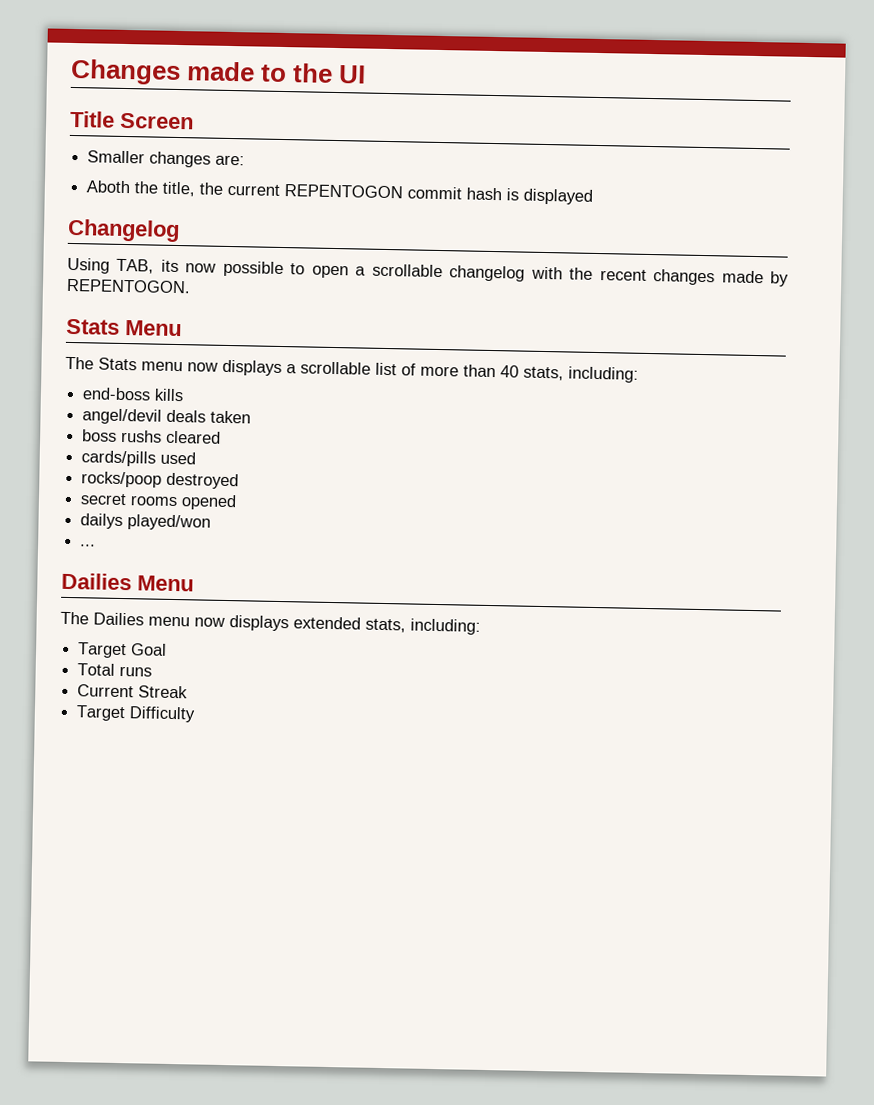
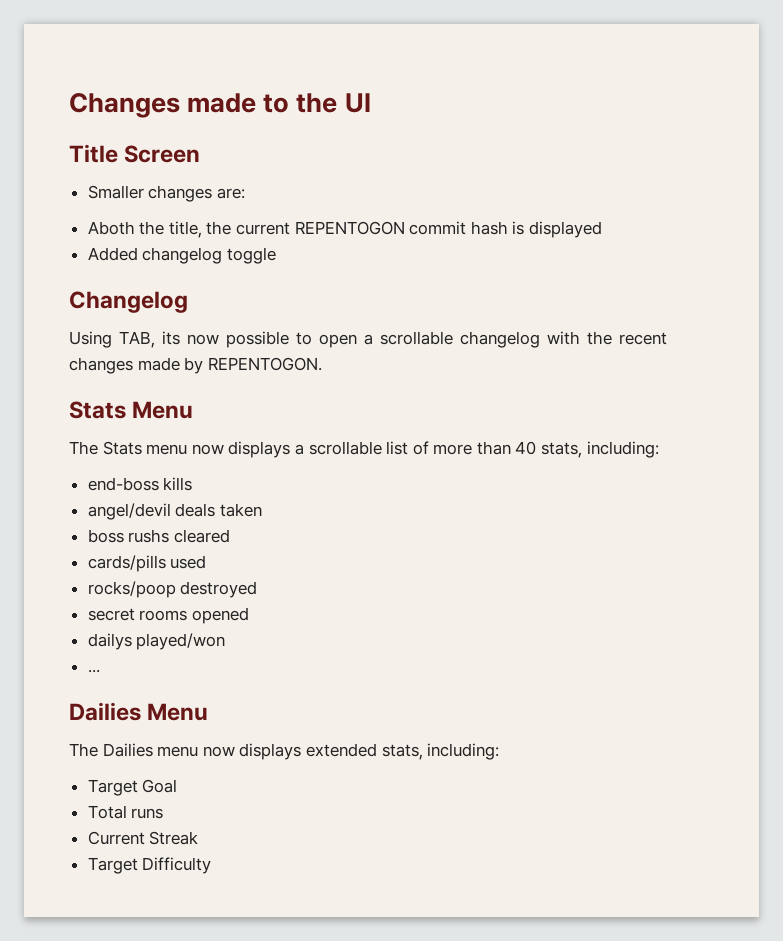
(594, 196) none -> [87,247,276,264] // Added changelog toggle

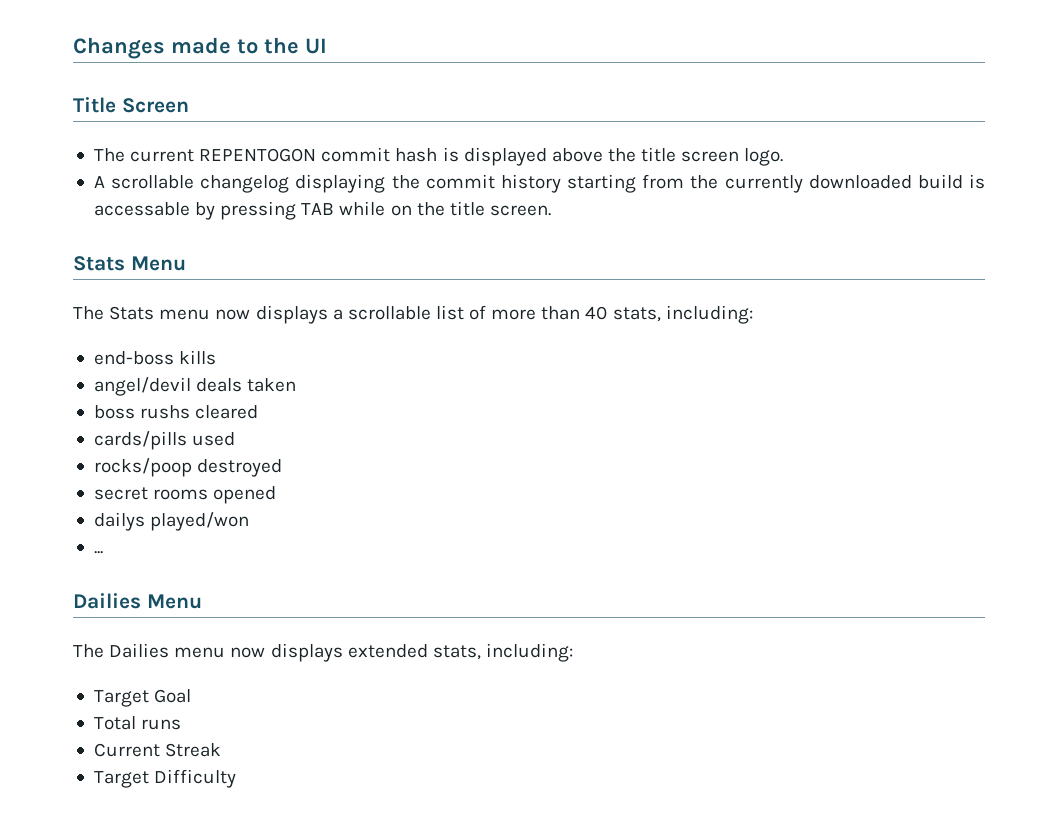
[87,185,245,202] [87,221,232,238] Smaller changes are: // Aboth the title, the -> [93,148,125,162] The
[87,247,276,264] [69,291,188,313] [69,331,667,348] [69,357,322,374] // Added changelog toggle // Changelog // Using TAB, its now possible to open a scrollable changelog with the recent changes made by REPENTOGON. -> [551,147,784,166] [93,174,986,193] [93,201,551,220] above the title screen logo. // A scrollable changelog displaying the commit history starting from the currently downloaded build is accessable by pressing TAB while on the title screen.

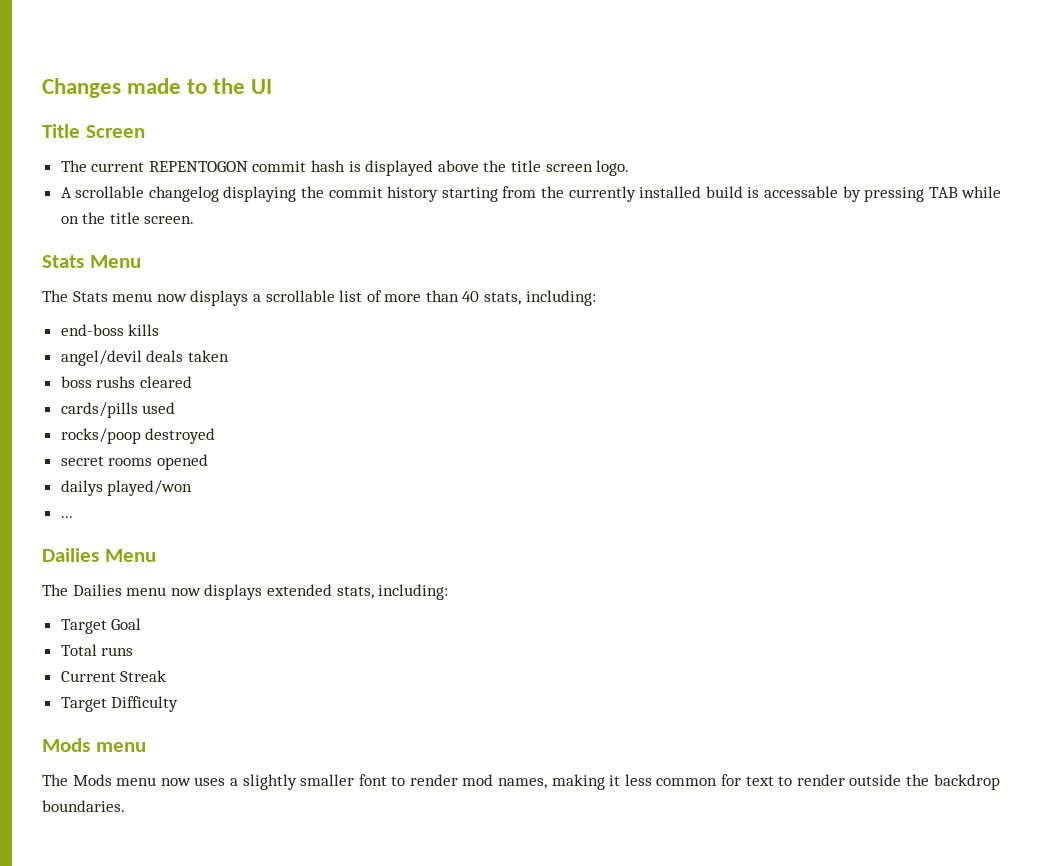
[808,175,912,189] downloaded -> [639,186,702,198] installed
(237, 778) none -> [42,738,146,752] [42,774,1000,790] [42,800,125,812] // Mods menu // The Mods menu now uses a slightly smaller font to render mod names, making it less common for text to render outside the backdrop boundaries.

